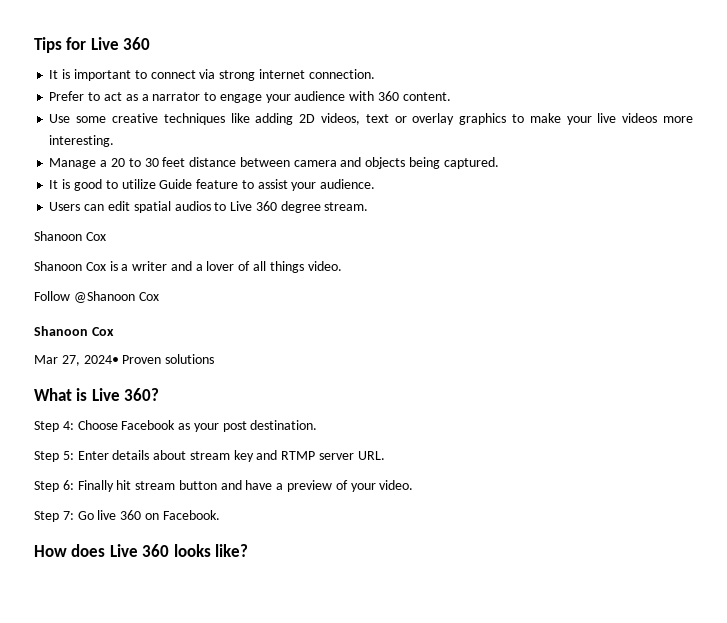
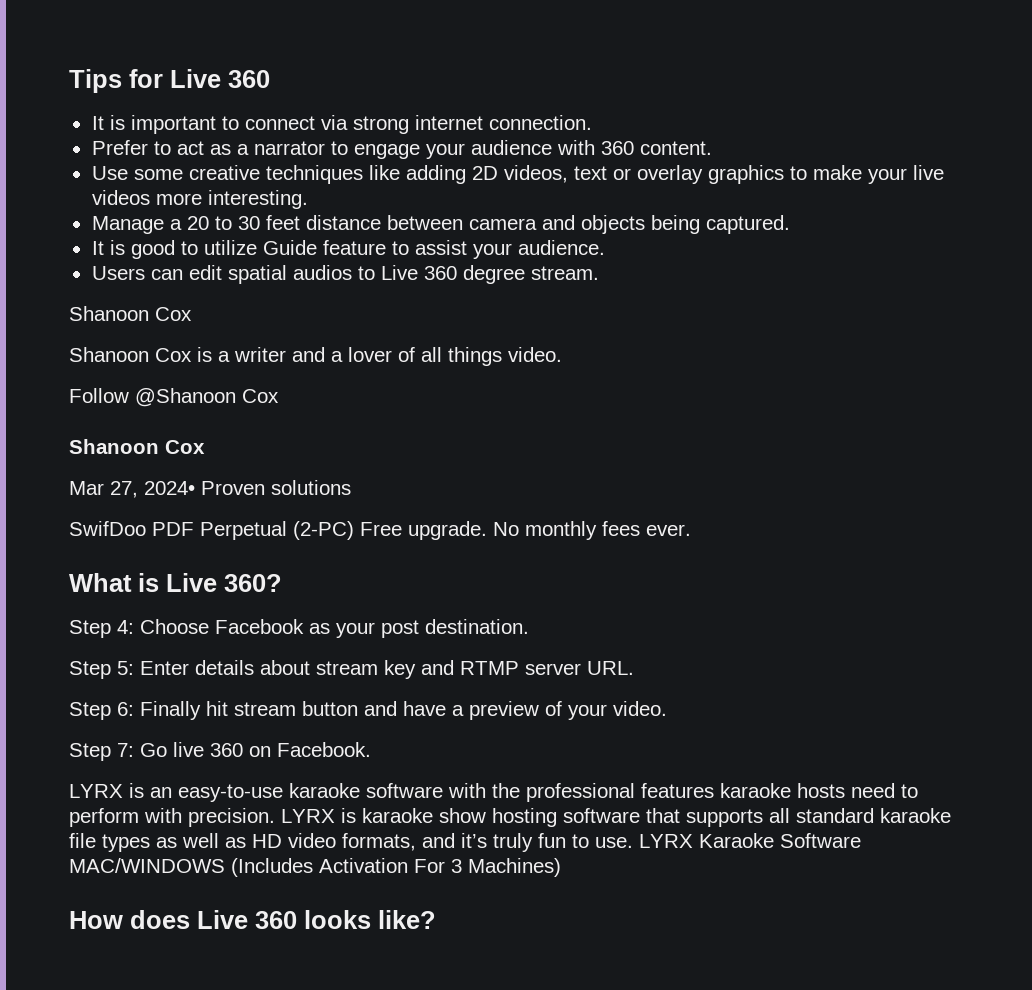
(215, 359) none -> [69,521,691,540] // SwifDoo PDF Perpetual (2-PC) Free upgrade. No monthly fees ever.
(220, 515) none -> [69,783,918,802] [69,808,951,827] [69,833,861,852] [69,858,561,877] // LYRX is an easy-to-use karaoke software with the professional features karaoke hosts need to perform with precision. LYRX is karaoke show hosting software that supports all standard karaoke file types as well as HD video formats, and it’s truly fun to use. LYRX Karaoke Software MAC/WINDOWS (Includes Activation For 3 Machines)

